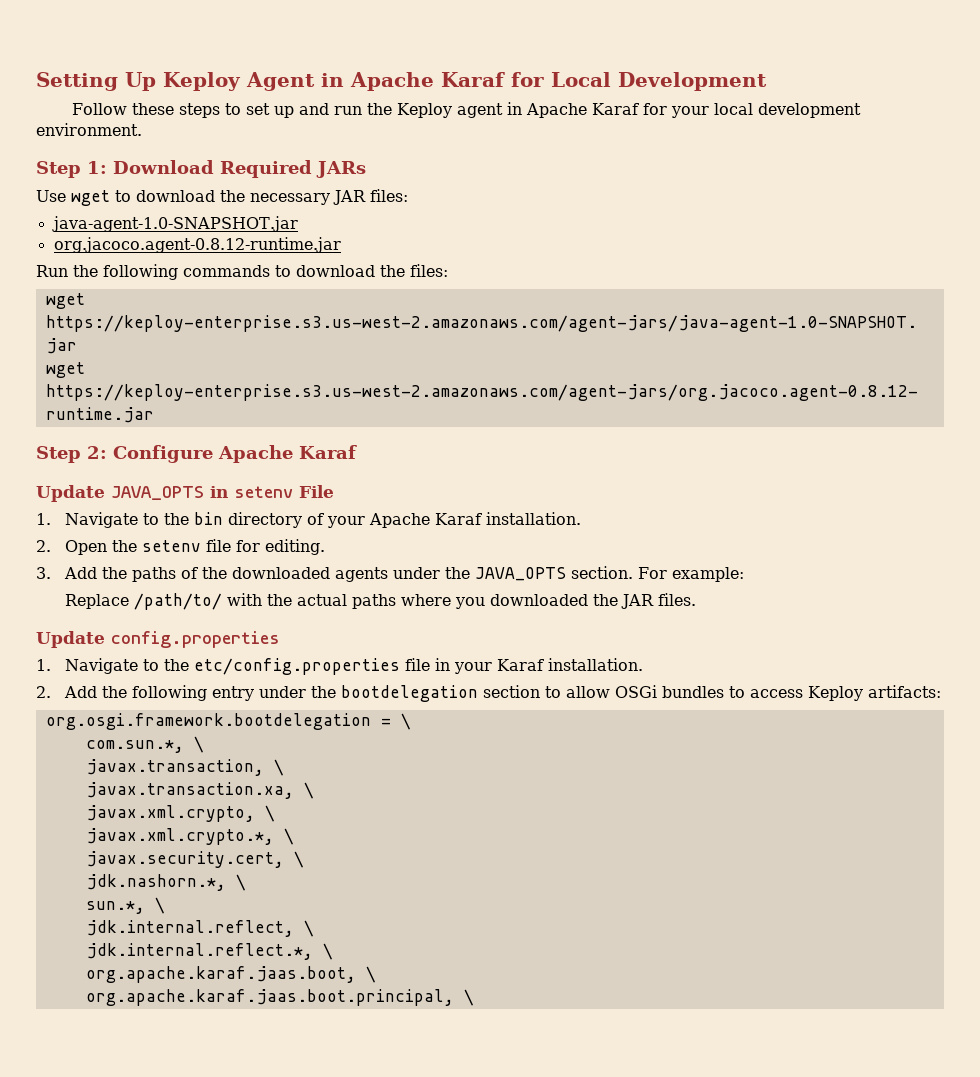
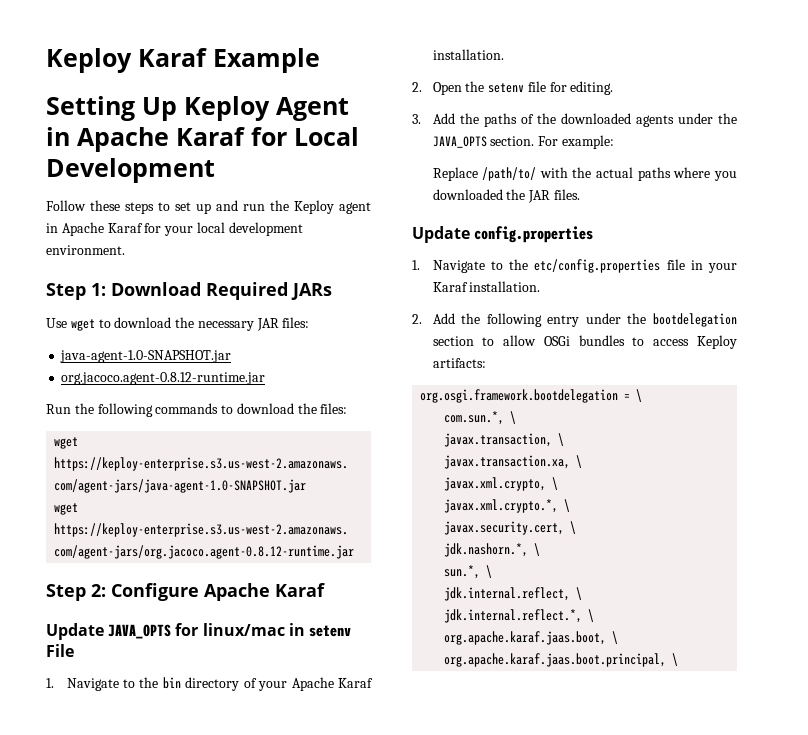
(36, 81) none -> [46,48,320,73] Keploy Karaf Example //
(204, 493) none -> [175,623,285,636] for linux/mac

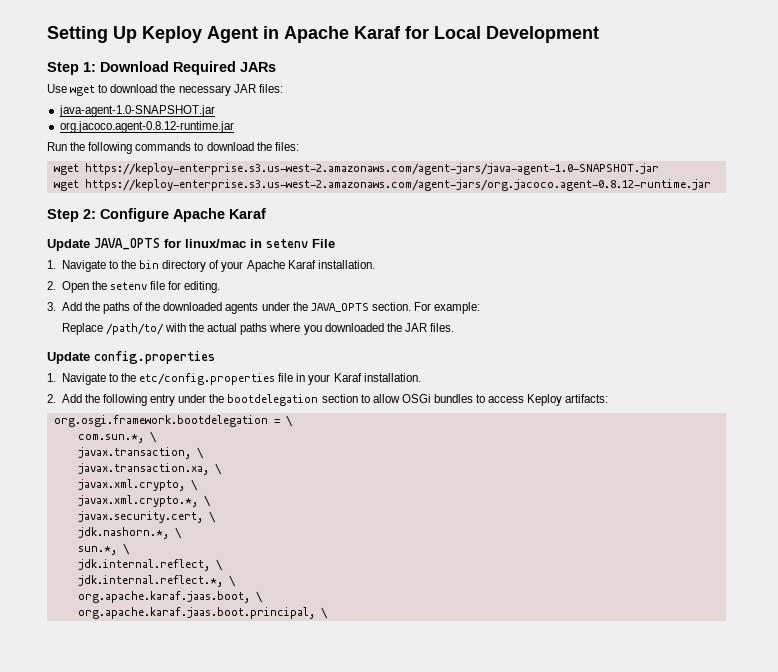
[46,48,320,73] Keploy Karaf Example // -> (47, 34) none
[46,200,371,214] [46,222,303,236] [46,245,125,255] // Follow these steps to set up and run the Keploy agent in Apache Karaf for your local development environment. -> (599, 34) none

